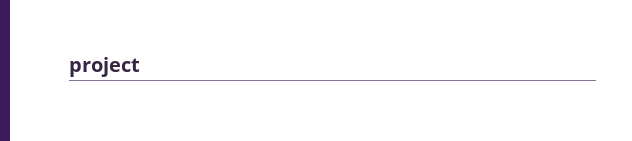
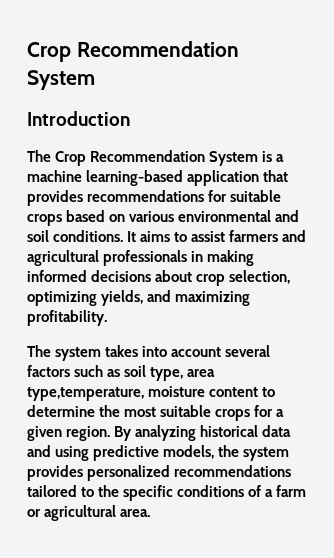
[69,57,140,77] project -> [27,41,239,62] [27,70,95,90] [27,111,130,126] [27,150,285,166] [27,170,289,186] [27,190,282,206] [27,210,300,226] [27,230,307,242] [27,250,255,266] [27,270,291,286] [27,290,251,306] [27,310,107,326] [27,345,271,361] [27,365,216,381] [27,386,276,401] [27,405,285,421] [27,425,292,441] [27,445,290,461] [27,465,292,481] [27,485,307,501] [27,505,151,521] Crop Recommendation System // Introduction // The Crop Recommendation System is a machine learning-based application that provides recommendations for suitable crops based on various environmental and soil conditions. It aims to assist farmers and agricultural professionals in making informed decisions about crop selection, optimizing yields, and maximizing profitability. // The system takes into account several factors such as soil type, area type,temperature, moisture content to determine the most suitable crops for a given region. By analyzing historical data and using predictive models, the system provides personalized recommendations tailored to the specific conditions of a farm or agricultural area.

